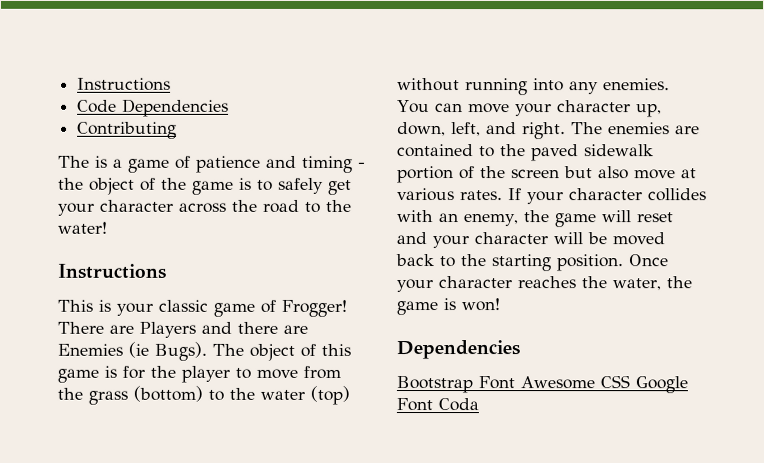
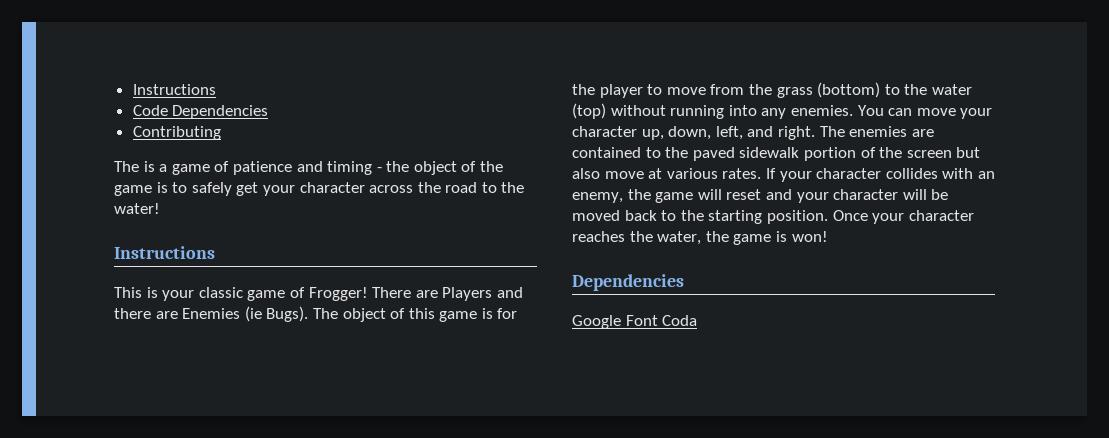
[396,375,630,394] Bootstrap Font Awesome CSS -> (684, 282) none

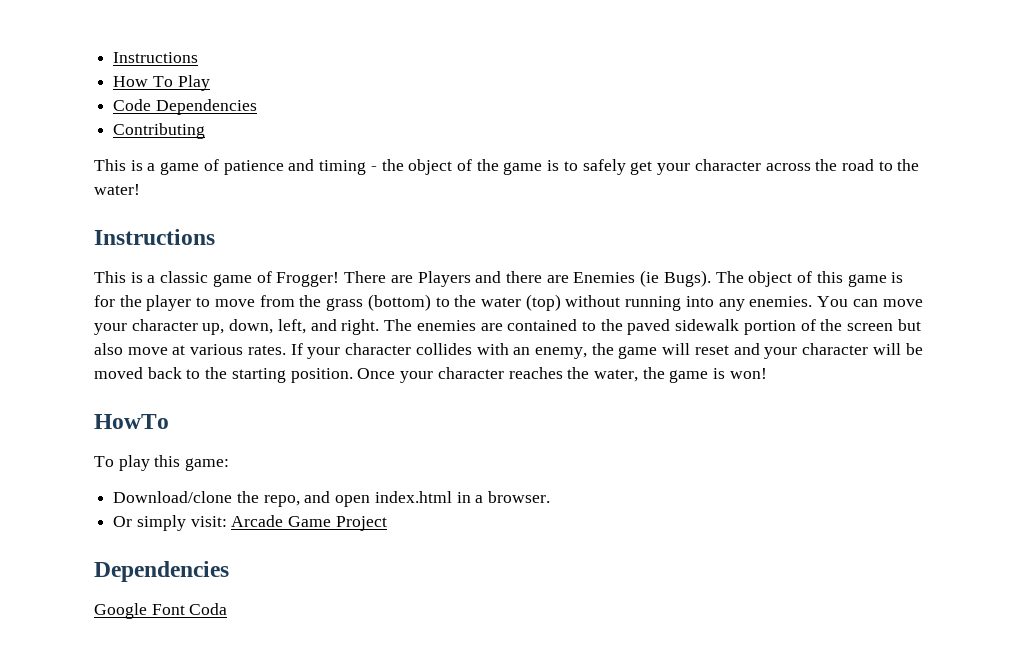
[132,84,216,95] Instructions -> [113,52,199,63] [113,75,210,91] Instructions // How To Play
[114,161,139,172] The -> [94,159,126,171] This
[162,290,195,301] your -> [147,275,156,283] a
(828, 236) none -> [94,414,169,429] [94,455,230,471] [113,491,551,507] [113,515,387,531] // HowTo // To play this game: // Download/clone the repo, and open index.html in a browser. // Or simply visit: Arcade Game Project

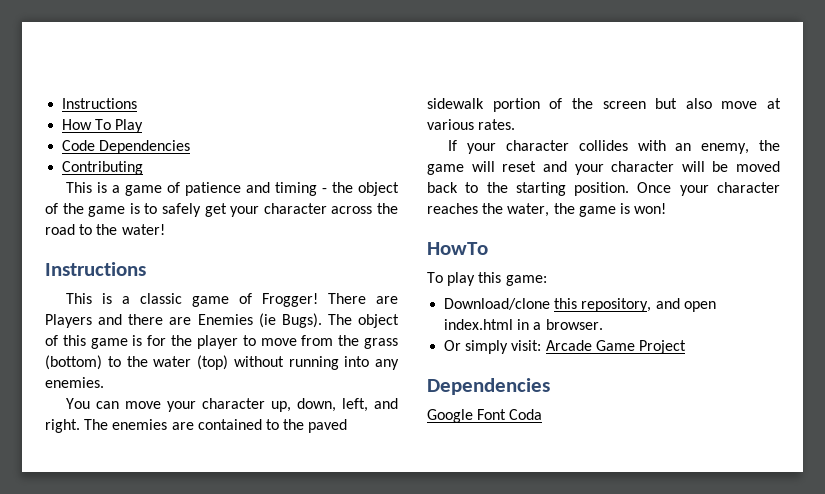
(813, 301) none -> (104, 382) //
(286, 350) none -> (516, 124) //
[236,491,300,507] the repo, -> [554,298,652,312] this repository,

